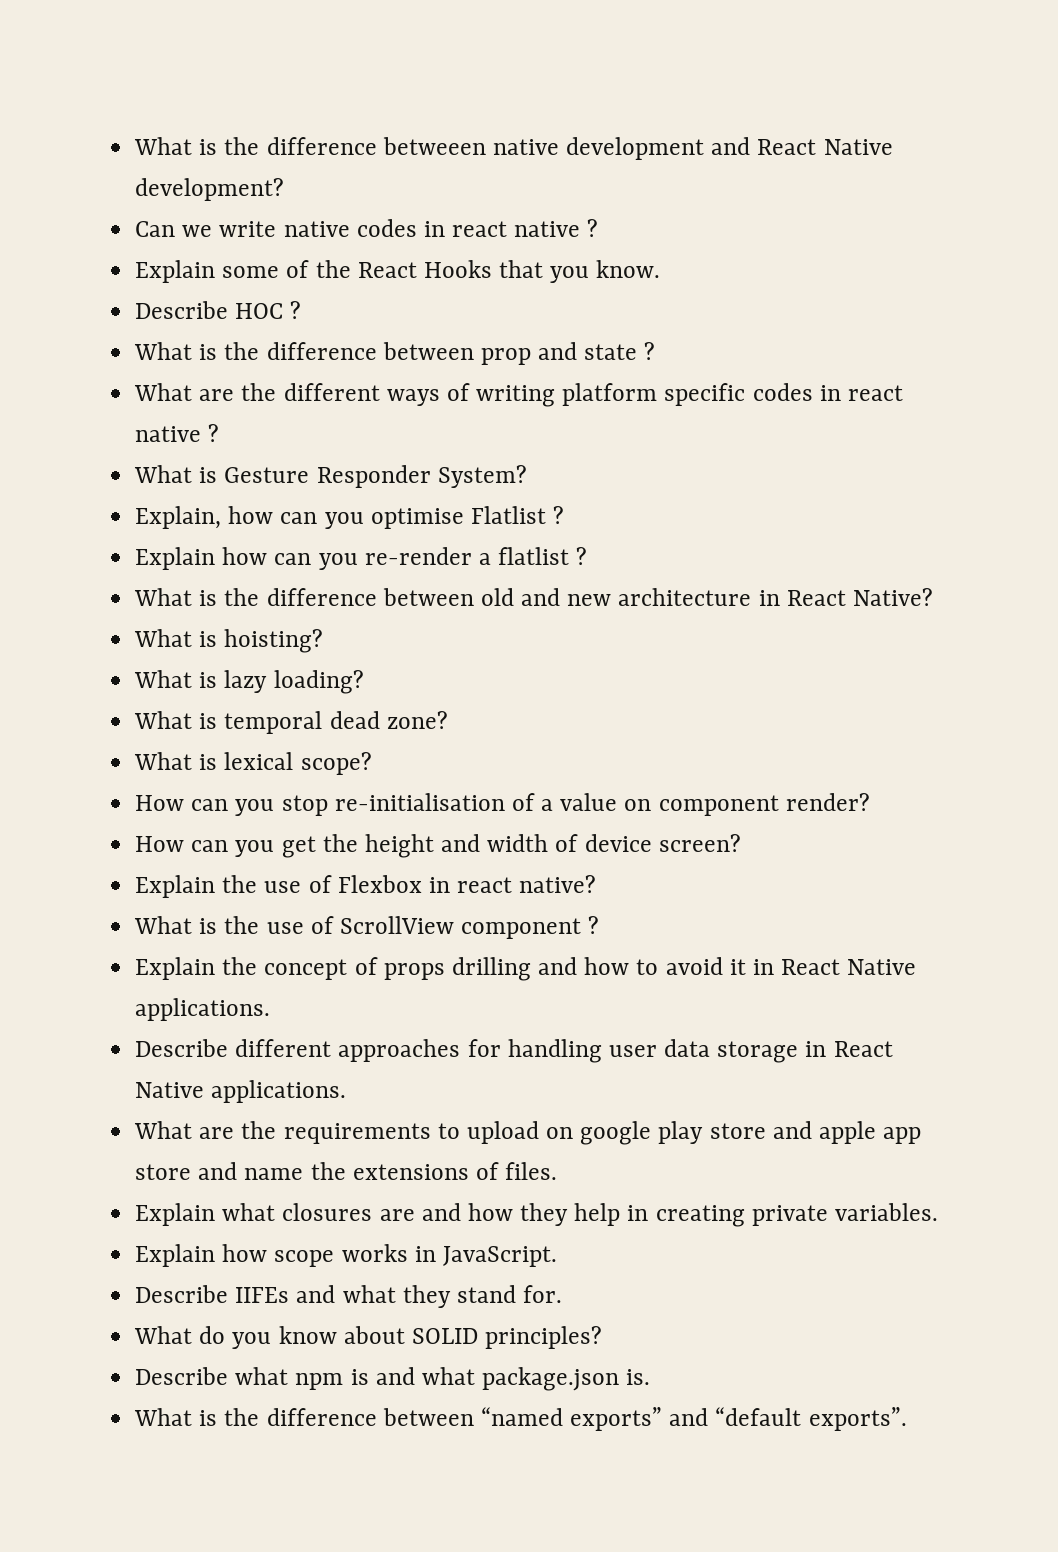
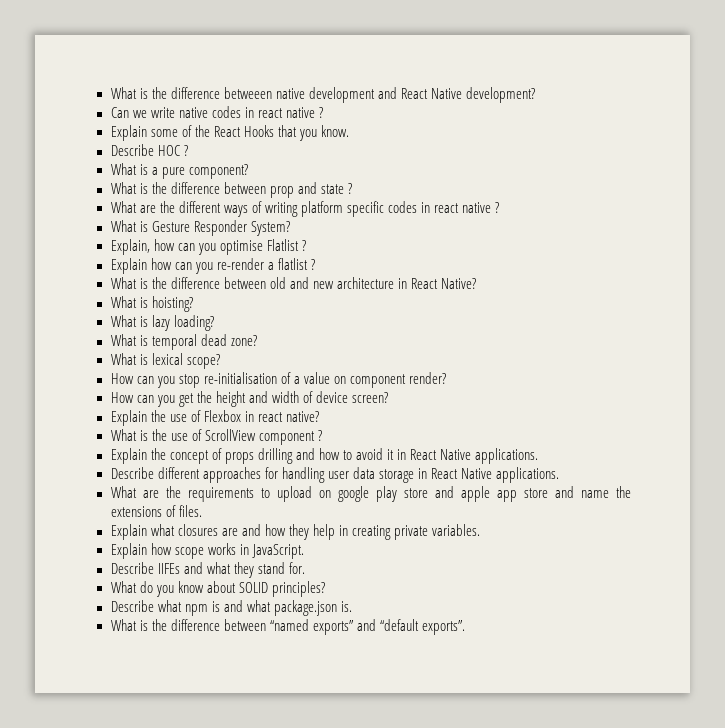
(302, 310) none -> [110,163,248,179] // What is a pure component?

